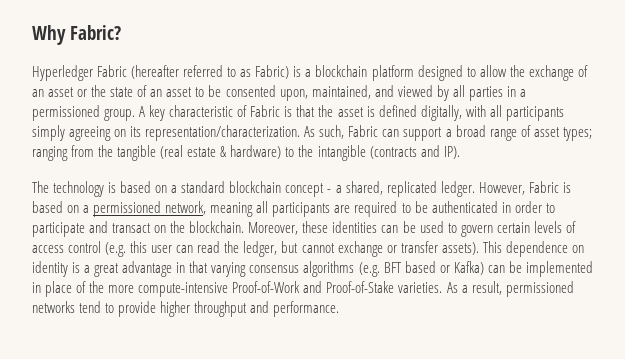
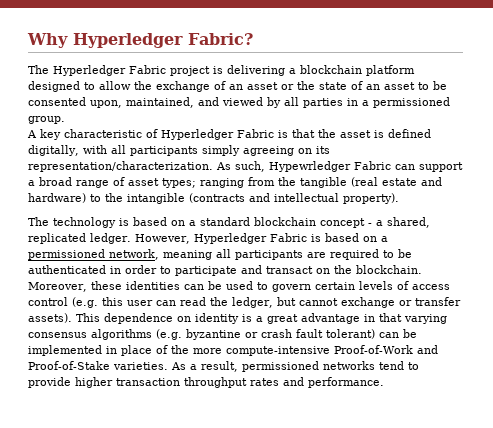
(66, 35) none -> [73,33,183,48] Hyperledger
[32,65,302,81] Hyperledger Fabric (hereafter referred to as Fabric) is -> [28,65,285,76] The Hyperledger Fabric project is delivering
(136, 115) none -> (65, 120) //
(248, 111) none -> [161,129,234,140] Hyperledger
(345, 132) none -> [269,161,351,172] Hypewrledger
[220,146,228,157] & -> [421,177,442,186] and
[443,146,460,159] IP). -> [274,193,399,204] intellectual property).
(525, 188) none -> [193,233,267,244] Hyperledger
[383,261,484,275] BFT based or Kafka) -> [186,329,375,340] byzantine or crash fault tolerant)
[194,301,248,317] throughput -> [116,377,279,388] transaction throughput rates

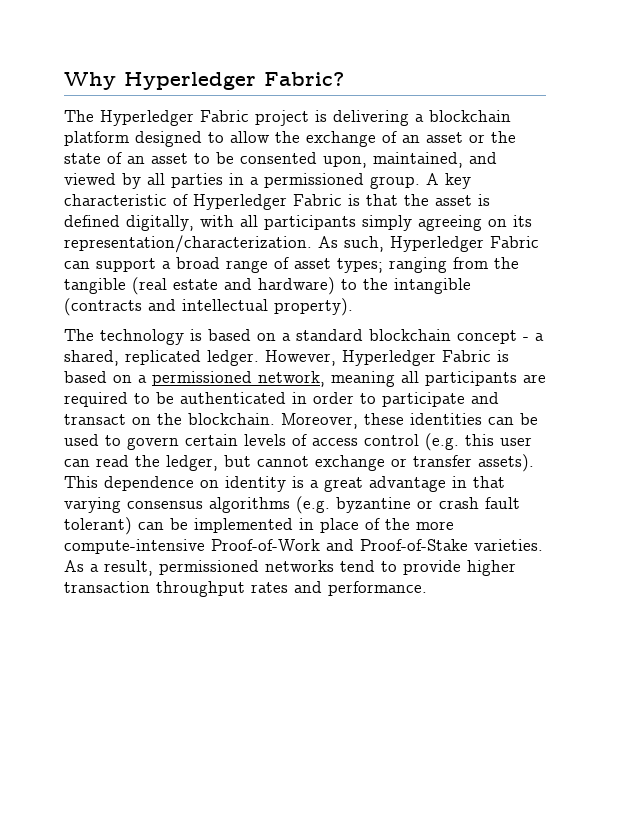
(65, 120) // -> (420, 182) none
[269,161,351,172] Hypewrledger -> [390,236,484,252] Hyperledger

